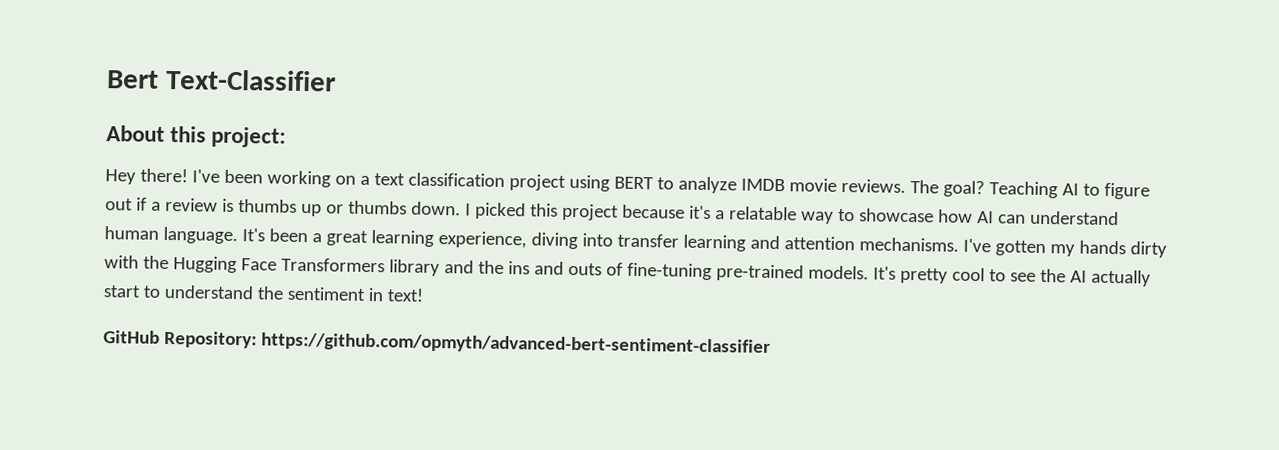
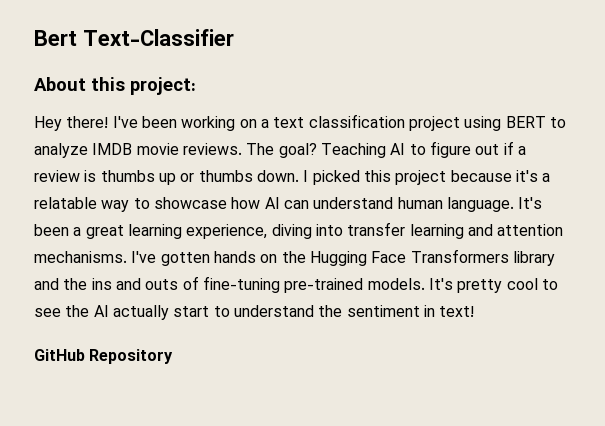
[1049,240,1167,258] [104,255,139,269] my hands dirty with -> [213,251,278,263] hands on
[163,330,771,356] Repository: https://github.com/opmyth/advanced-bert-sentiment-classifier -> [89,349,174,364] Repository

